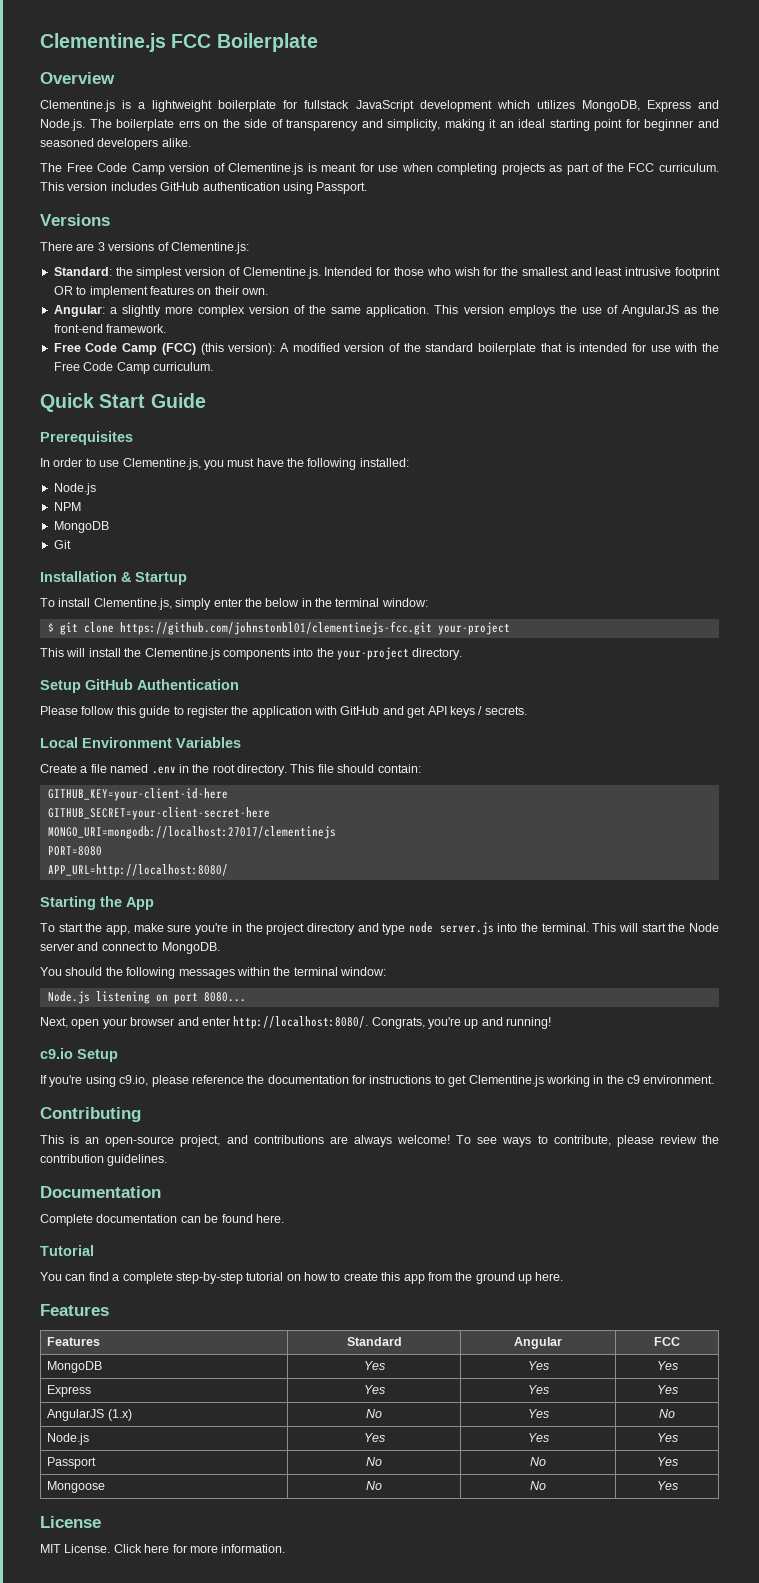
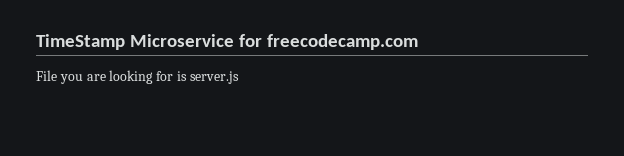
[40,33,318,52] [40,72,115,84] [40,100,720,112] [40,119,719,131] [40,138,191,150] [40,163,719,175] [40,182,368,194] [40,214,110,226] [40,242,249,254] [53,267,720,279] [53,286,268,298] [53,305,720,317] [53,324,167,333] [53,343,719,355] [53,362,213,374] [40,393,206,412] [40,431,133,445] [40,458,409,470] [53,483,96,495] [53,502,81,511] [53,521,109,533] [53,540,71,549] [40,571,187,585] [40,598,428,610] [47,621,510,635] [40,647,463,660] [40,679,239,693] [40,706,527,718] [40,737,241,748] [40,764,421,776] [47,788,228,801] [47,807,270,820] [47,826,336,839] [47,846,102,856] [47,864,228,877] [40,896,154,910] [40,922,720,935] [40,942,220,954] [40,967,386,979] [47,991,246,1004] [40,1016,552,1029] [40,1048,118,1062] [40,1075,715,1087] [40,1107,141,1122] [40,1135,720,1147] [40,1154,168,1166] [40,1186,161,1198] [40,1214,284,1226] [40,1245,94,1256] [40,1272,564,1284] [40,1304,109,1316] [47,1337,101,1346] [346,1337,402,1346] [514,1337,562,1349] [653,1337,680,1346] [47,1361,103,1373] [363,1361,385,1370] [527,1361,549,1370] [656,1361,678,1370] [47,1385,92,1397] [363,1385,385,1394] [527,1385,549,1394] [656,1385,678,1394] [47,1409,132,1421] [366,1409,382,1418] [527,1409,549,1418] [658,1409,675,1418] [47,1433,90,1445] [363,1433,385,1442] [527,1433,549,1442] [656,1433,678,1442] [47,1457,97,1469] [366,1457,382,1466] [530,1457,546,1466] [656,1457,678,1466] [47,1481,106,1493] [366,1481,382,1490] [530,1481,546,1490] [656,1481,678,1490] [40,1516,101,1528] [40,1544,286,1553] Clementine.js FCC Boilerplate // Overview // Clementine.js is a lightweight boilerplate for fullstack JavaScript development which utilizes MongoDB, Express and Node.js. The boilerplate errs on the side of transparency and simplicity, making it an ideal starting point for beginner and seasoned developers alike. // The Free Code Camp version of Clementine.js is meant for use when completing projects as part of the FCC curriculum. This version includes GitHub authentication using Passport. // Versions // There are 3 versions of Clementine.js: // Standard: the simplest version of Clementine.js. Intended for those who wish for the smallest and least intrusive footprint OR to implement features on their own. // Angular: a slightly more complex version of the same application. This version employs the use of AngularJS as the front-end framework. // Free Code Camp (FCC) (this version): A modified version of the standard boilerplate that is intended for use with the Free Code Camp curriculum. // Quick Start Guide // Prerequisites // In order to use Clementine.js, you must have the following installed: // Node.js // NPM // MongoDB // Git // Installation & Startup // To install Clementine.js, simply enter the below in the terminal window: // $ git clone https://github.com/johnstonbl01/clementinejs-fcc.git your-project // This will install the Clementine.js components into the your-project directory. // Setup GitHub Authentication // Please follow this guide to register the application with GitHub and get API keys / secrets. // Local Environment Variables // Create a file named .env in the root directory. This file should contain: // GITHUB_KEY=your-client-id-here // GITHUB_SECRET=your-client-secret-here // MONGO_URI=mongodb://localhost:27017/clementinejs // PORT=8080 // APP_URL=http://localhost:8080/ // Starting the App // To start the app, make sure you're in the project directory and type node server.js into the terminal. This will start the Node server and connect to MongoDB. // You should the following messages within the terminal window: // Node.js listening on port 8080... // Next, open your browser and enter http://localhost:8080/. Congrats, you're up and running! // c9.io Setup // If you're using c9.io, please reference the documentation for instructions to get Clementine.js working in the c9 environment. // Contributing // This is an open-source project, and contributions are always welcome! To see ways to contribute, please review the contribution guidelines. // Documentation // Complete documentation can be found here. // Tutorial // You can find a complete step-by-step tutorial on how to create this app from the ground up here. // Features // Features | Standard | Angular | FCC // MongoDB | Yes | Yes | Yes // Express | Yes | Yes | Yes // AngularJS (1.x) | No | Yes | No // Node.js | Yes | Yes | Yes // Passport | No | No | Yes // Mongoose | No | No | Yes // License // MIT License. Click here for more information. -> [36,34,418,50] [36,70,239,84] TimeStamp Microservice for freecodecamp.com // File you are looking for is server.js

